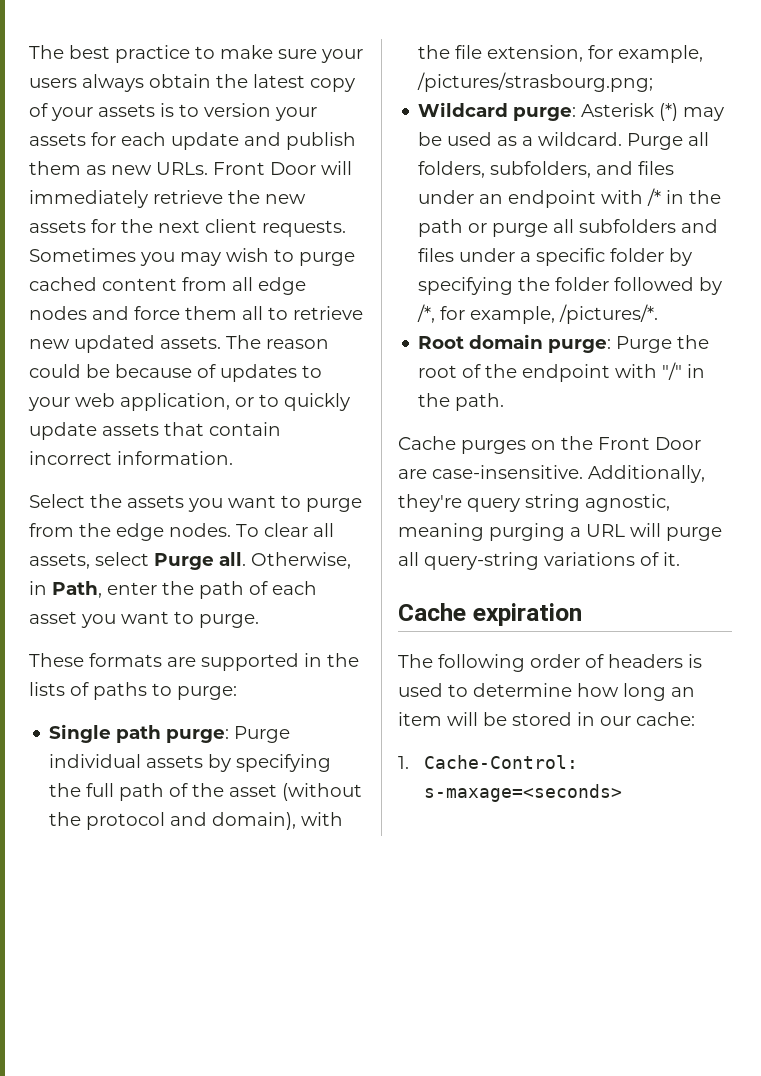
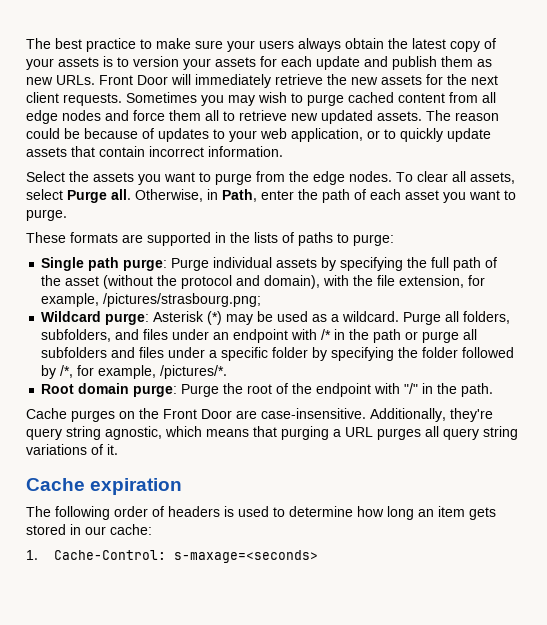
[398,523,722,541] [398,552,539,570] meaning purging a URL will purge all query-string -> [165,426,518,440] which means that purging a URL purges all query string
[447,712,507,726] will be -> [469,507,496,520] gets

